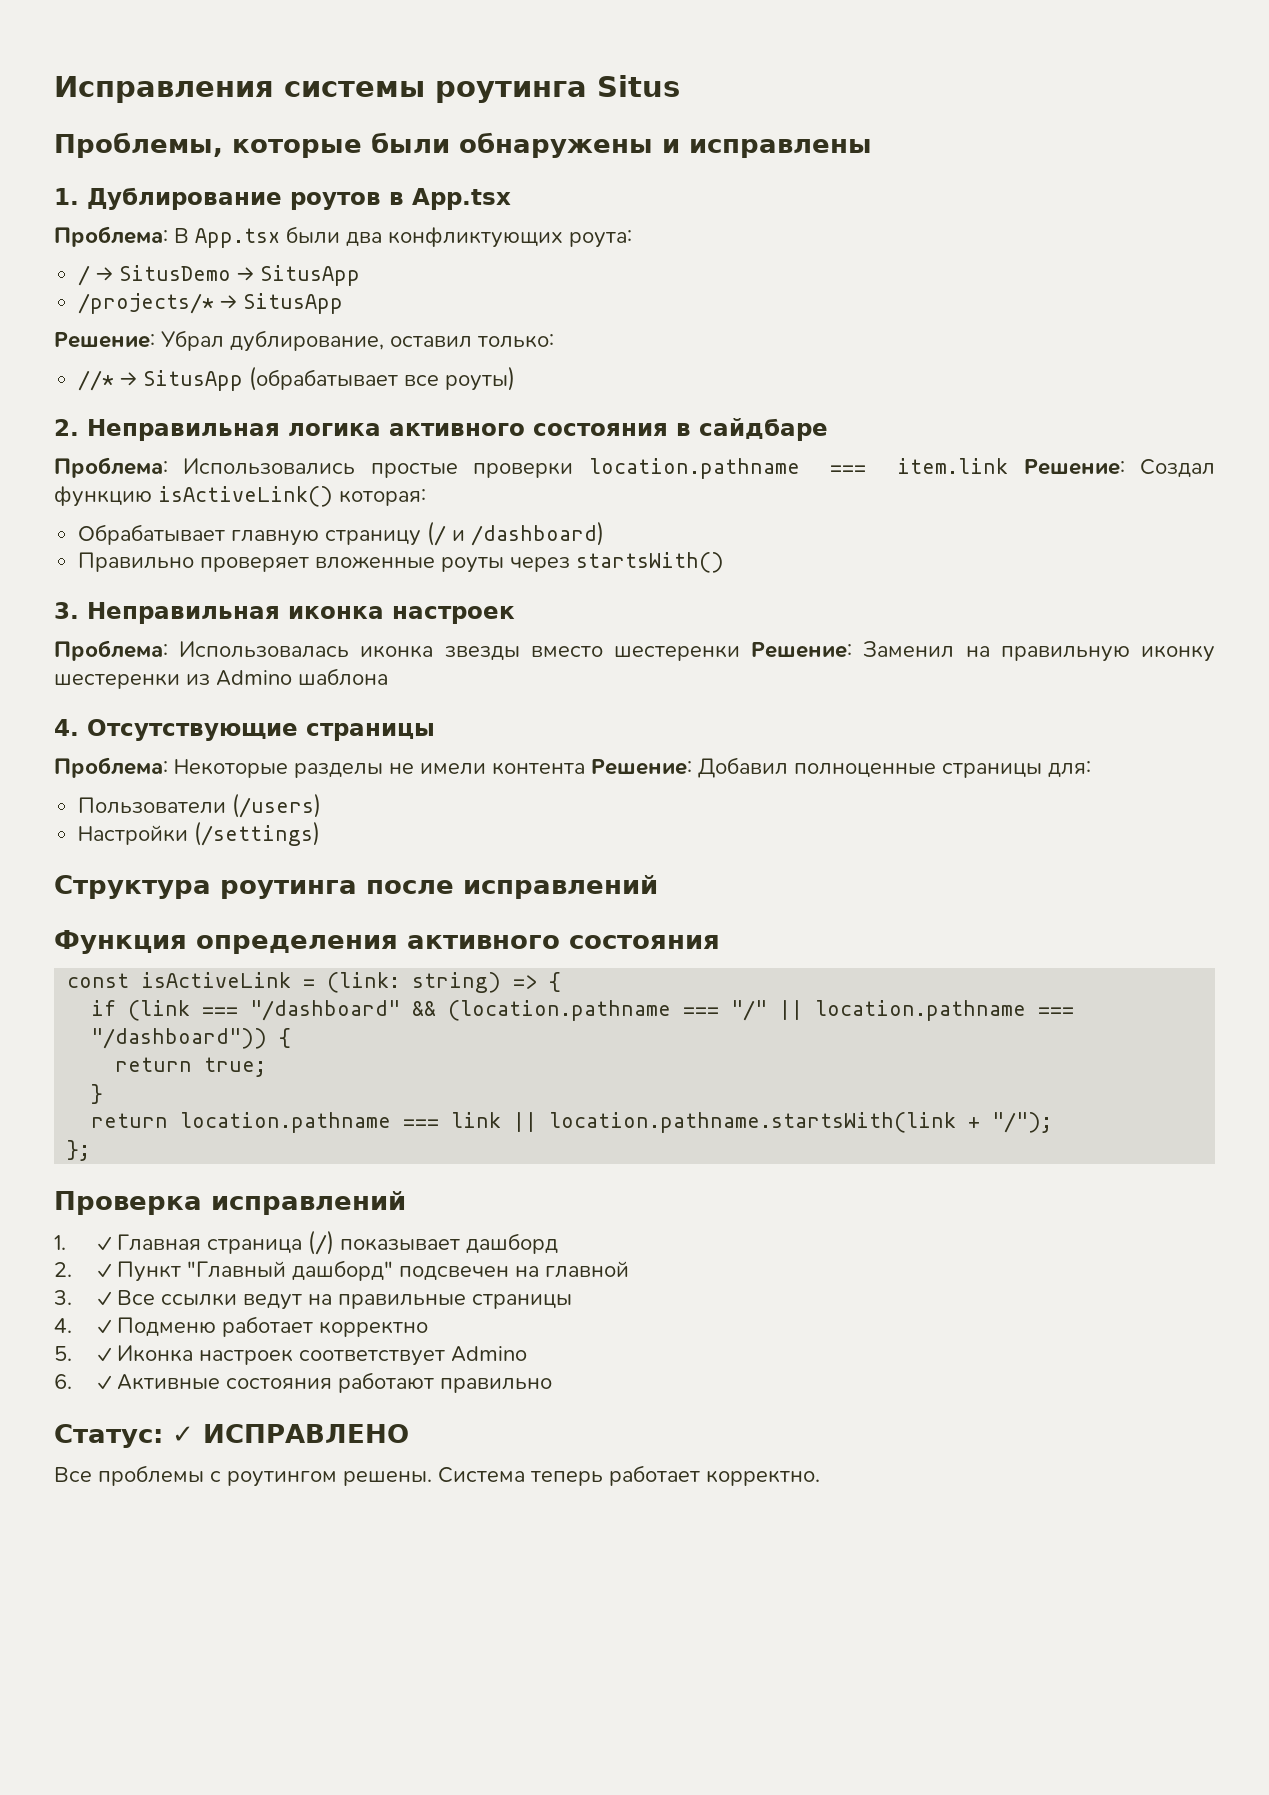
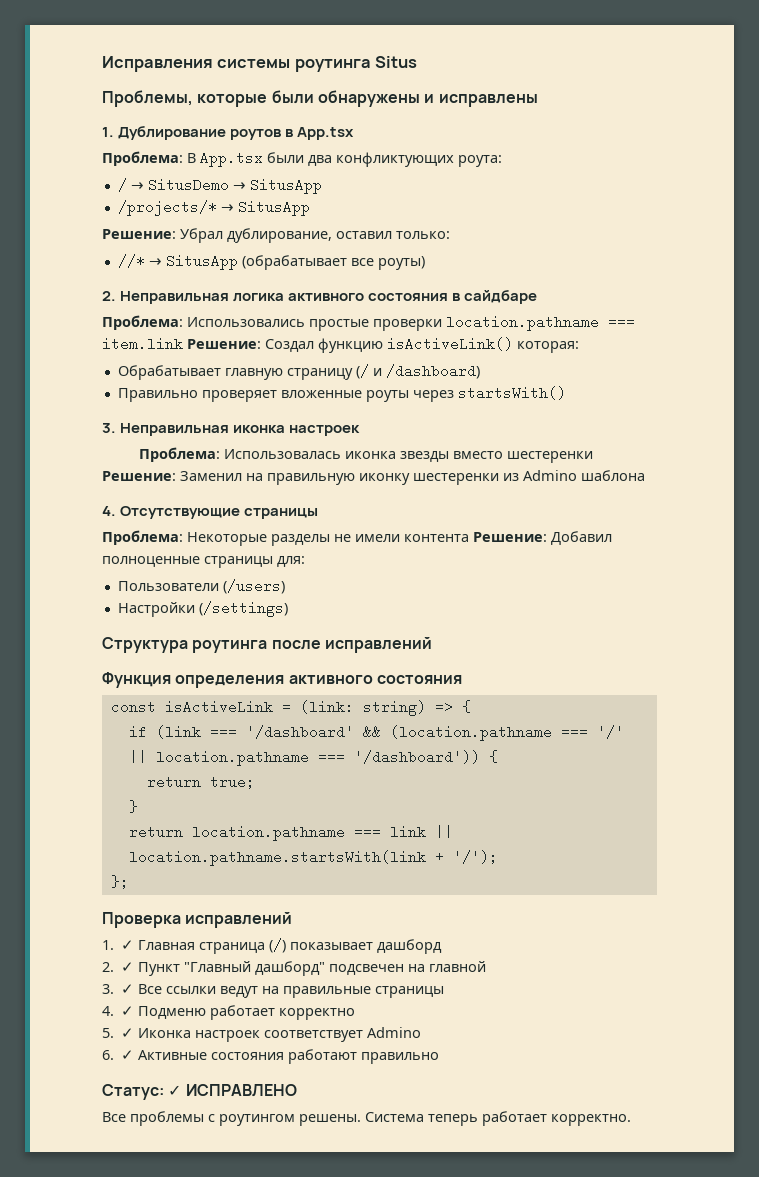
[250,1000,401,1021] "/dashboard" -> [245,725,354,739] '/dashboard'
[731,1000,768,1021] "/" -> [596,725,624,739] '/'
[91,1028,268,1049] "/dashboard")) -> [353,750,480,764] '/dashboard'))
[992,1112,1053,1133] "/"); -> [452,850,498,864] '/');

